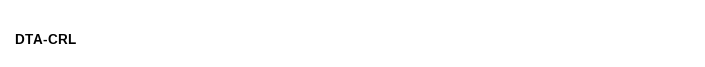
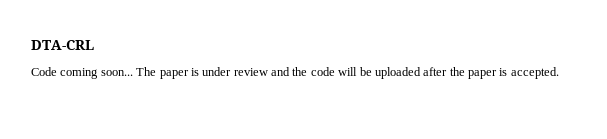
(76, 39) none -> [31,67,559,79] // Code coming soon... The paper is under review and the code will be uploaded after the paper is accepted.

